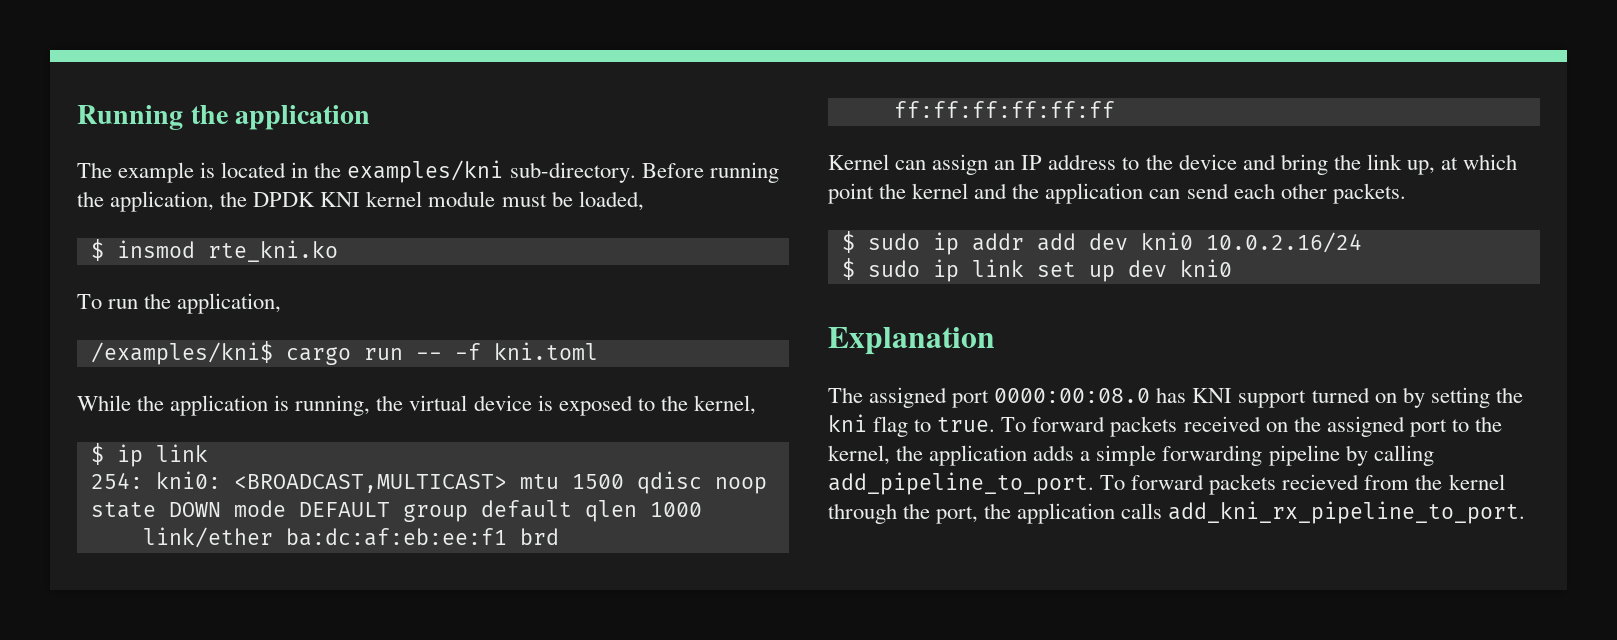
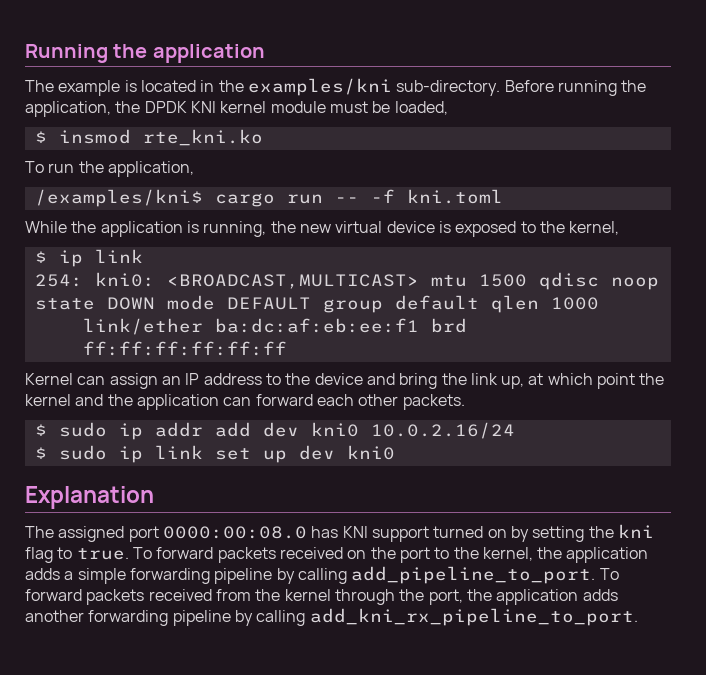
(404, 403) none -> [299,224,331,233] new
[1186,183,1229,199] send -> [255,394,313,406] forward
[1326,416,1405,437] assigned -> (396, 553) none
[1282,474,1360,490] recieved -> [148,589,212,601] received
[1121,503,1163,519] calls -> [582,589,618,601] [25,610,306,626] adds another forwarding pipeline by calling

